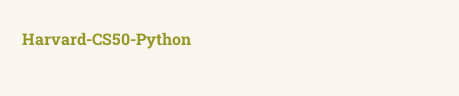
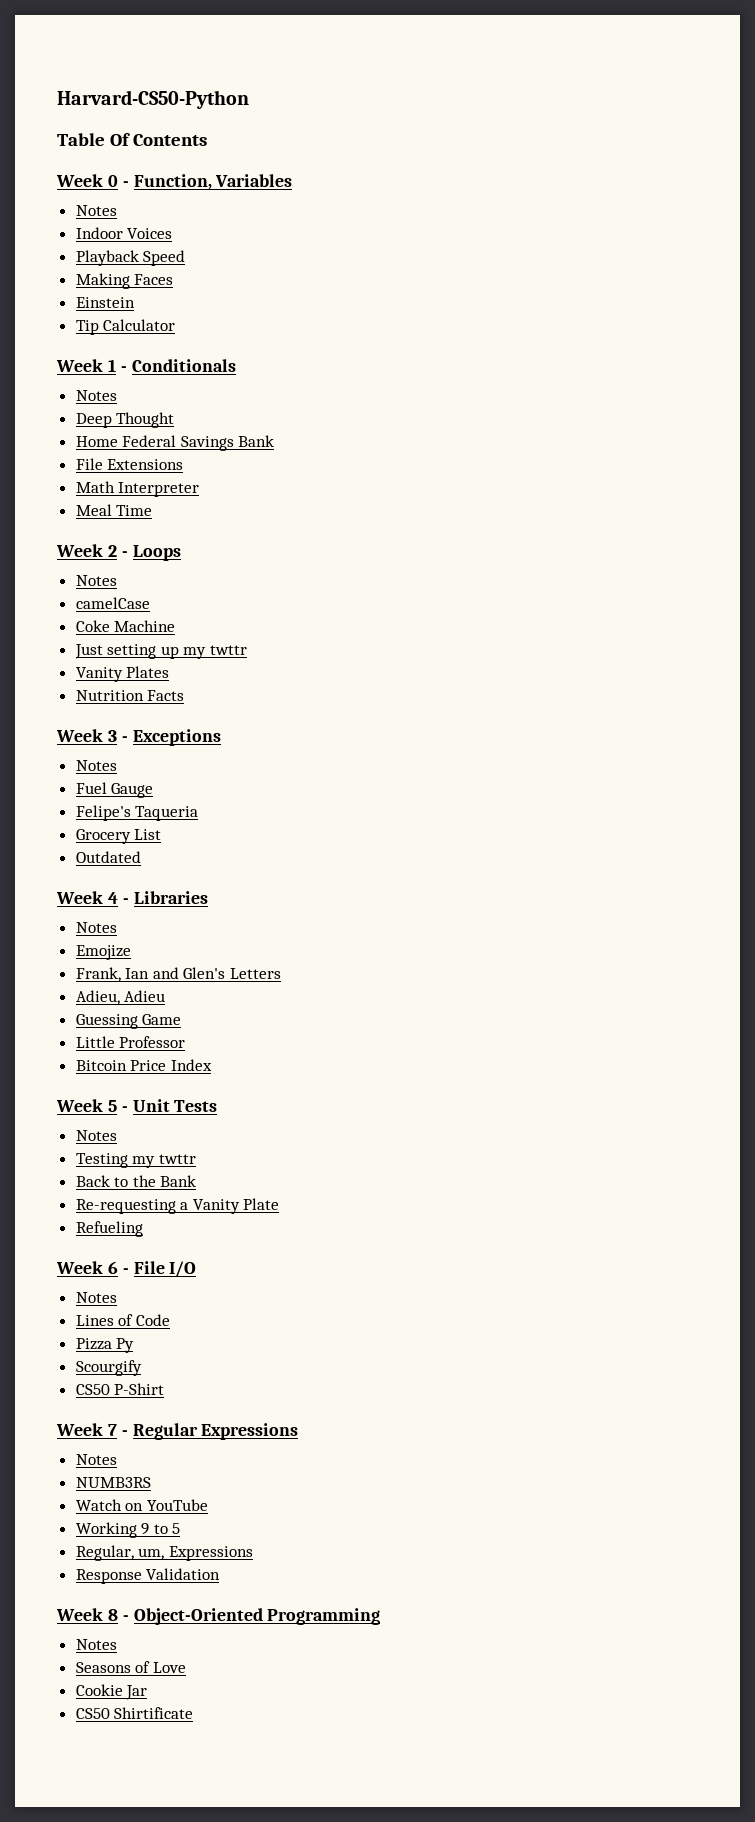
(191, 40) none -> [57,133,207,146] [56,174,293,190] [75,205,117,216] [75,227,173,239] [75,250,186,266] [75,273,174,289] [75,297,135,308] [75,319,176,335] [56,359,236,372] [75,390,117,401] [75,412,175,428] [75,435,275,451] [75,458,184,470] [75,481,200,497] [75,504,153,516] [56,544,181,561] [75,575,117,586] [75,597,150,609] [75,620,176,632] [74,644,248,659] [75,666,170,682] [75,690,185,701] [56,729,221,746] [75,760,117,771] [75,782,154,798] [75,805,199,821] [75,829,162,844] [75,851,141,863] [56,891,208,904] [75,922,117,933] [75,945,131,960] [75,967,282,982] [75,990,166,1005] [75,1014,182,1029] [75,1036,186,1048] [75,1059,212,1071] [56,1099,218,1112] [75,1130,117,1141] [75,1153,196,1168] [75,1175,197,1187] [75,1198,280,1214] [75,1221,143,1237] [56,1261,197,1277] [75,1292,117,1303] [75,1314,170,1326] [75,1338,135,1353] [75,1360,142,1376] [75,1383,165,1395] [56,1423,299,1440] [75,1454,117,1465] [75,1477,151,1488] [75,1499,208,1511] [75,1522,181,1538] [75,1545,253,1561] [75,1568,221,1584] [56,1608,381,1625] [75,1639,117,1650] [75,1661,186,1673] [75,1684,148,1700] [75,1707,194,1719] // Table Of Contents // Week 0 - Function, Variables // Notes // Indoor Voices // Playback Speed // Making Faces // Einstein // Tip Calculator // Week 1 - Conditionals // Notes // Deep Thought // Home Federal Savings Bank // File Extensions // Math Interpreter // Meal Time // Week 2 - Loops // Notes // camelCase // Coke Machine // Just setting up my twttr // Vanity Plates // Nutrition Facts // Week 3 - Exceptions // Notes // Fuel Gauge // Felipe's Taqueria // Grocery List // Outdated // Week 4 - Libraries // Notes // Emojize // Frank, Ian and Glen's Letters // Adieu, Adieu // Guessing Game // Little Professor // Bitcoin Price Index // Week 5 - Unit Tests // Notes // Testing my twttr // Back to the Bank // Re-requesting a Vanity Plate // Refueling // Week 6 - File I/O // Notes // Lines of Code // Pizza Py // Scourgify // CS50 P-Shirt // Week 7 - Regular Expressions // Notes // NUMB3RS // Watch on YouTube // Working 9 to 5 // Regular, um, Expressions // Response Validation // Week 8 - Object-Oriented Programming // Notes // Seasons of Love // Cookie Jar // CS50 Shirtificate

